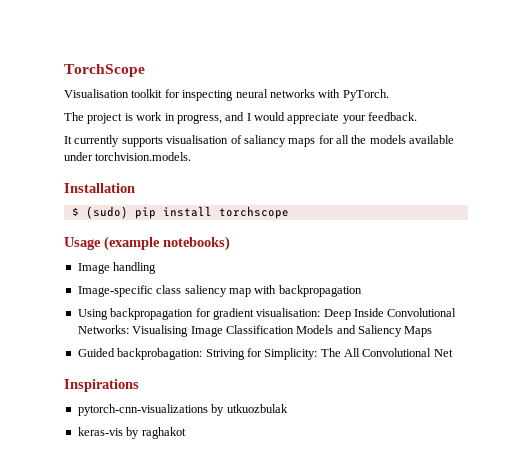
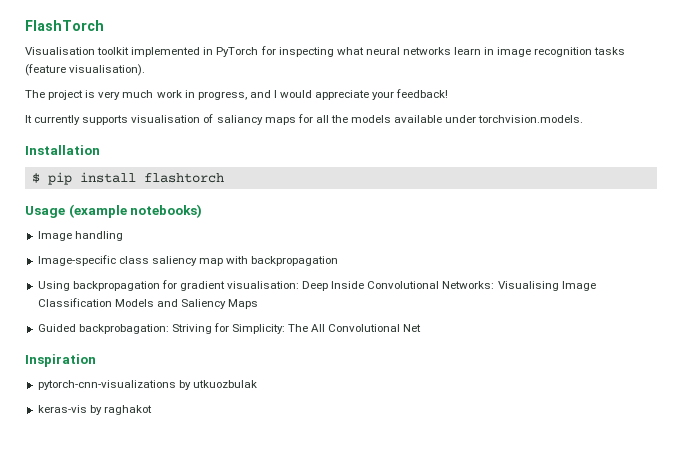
[64,64,145,77] TorchScope -> [25,20,104,31] FlashTorch
(163, 93) none -> [131,47,259,57] implemented in PyTorch
(234, 95) none -> [336,47,364,55] what
[318,89,389,101] with PyTorch. -> [454,47,626,57] [25,64,146,76] learn in image recognition tasks (feature visualisation).
(133, 117) none -> [98,90,154,100] very much
[368,112,418,121] feedback. -> [396,89,449,98] feedback!
[85,206,128,219] (sudo) -> (40, 178) none
[218,206,289,219] torchscope -> [143,173,224,183] flashtorch
[64,379,139,392] Inspirations -> [25,354,96,367] Inspiration

